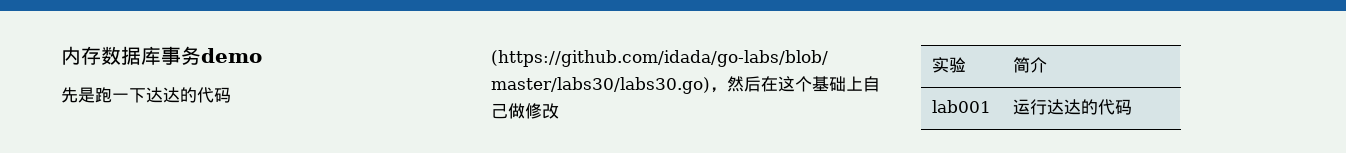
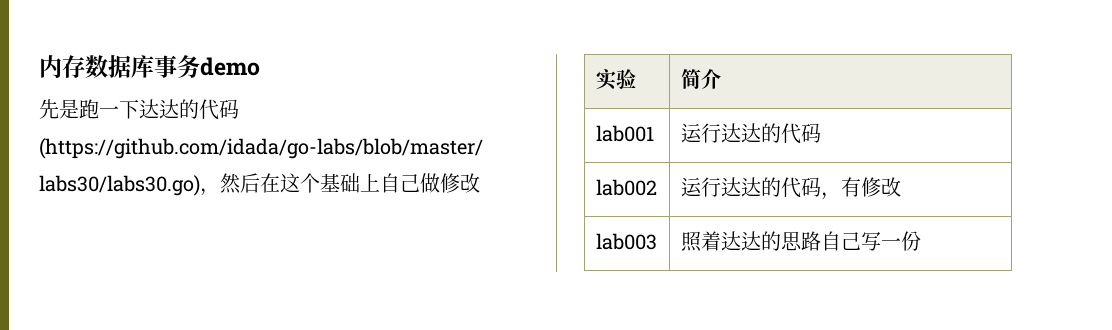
(1132, 107) none -> [595,179,657,196] [680,177,901,200] [595,233,657,250] [680,231,921,252] // lab002 | 运行达达的代码，有修改 // lab003 | 照着达达的思路自己写一份

